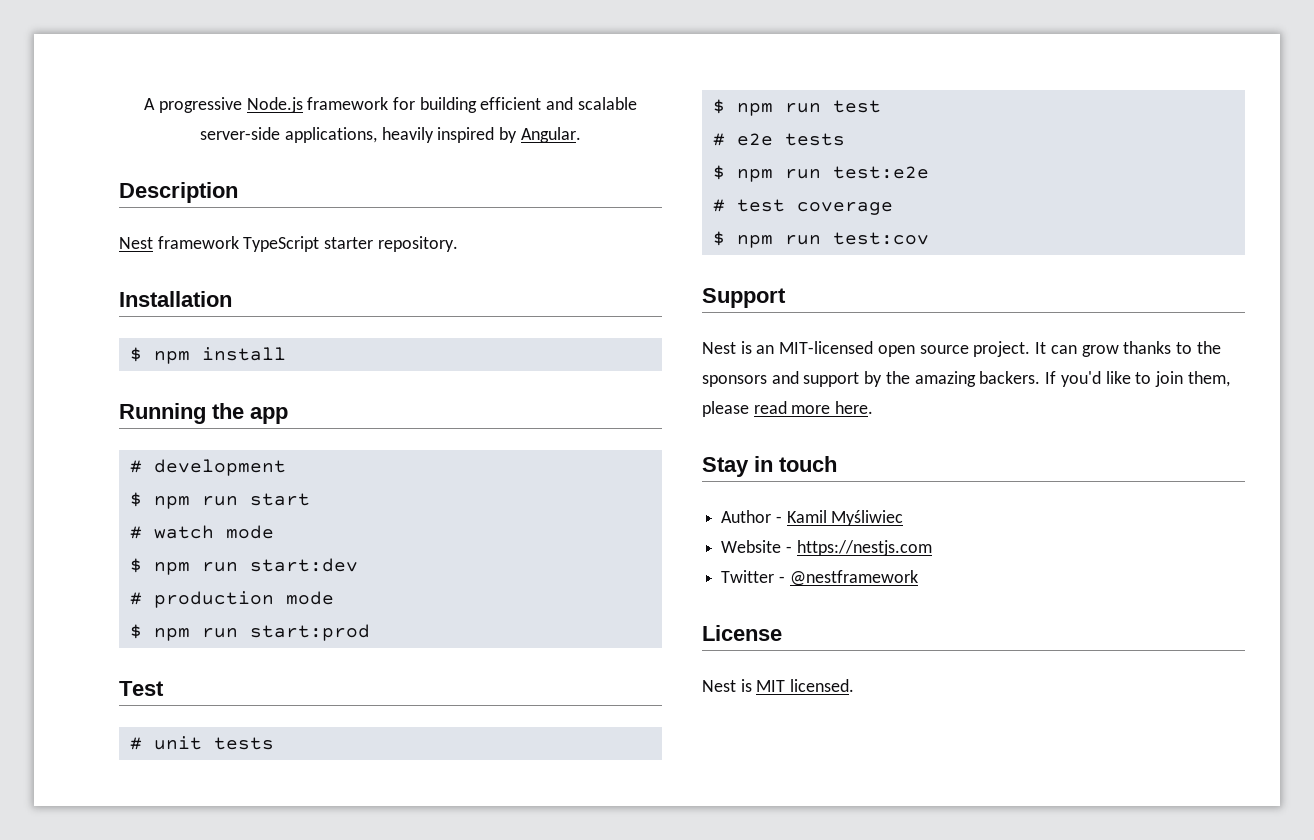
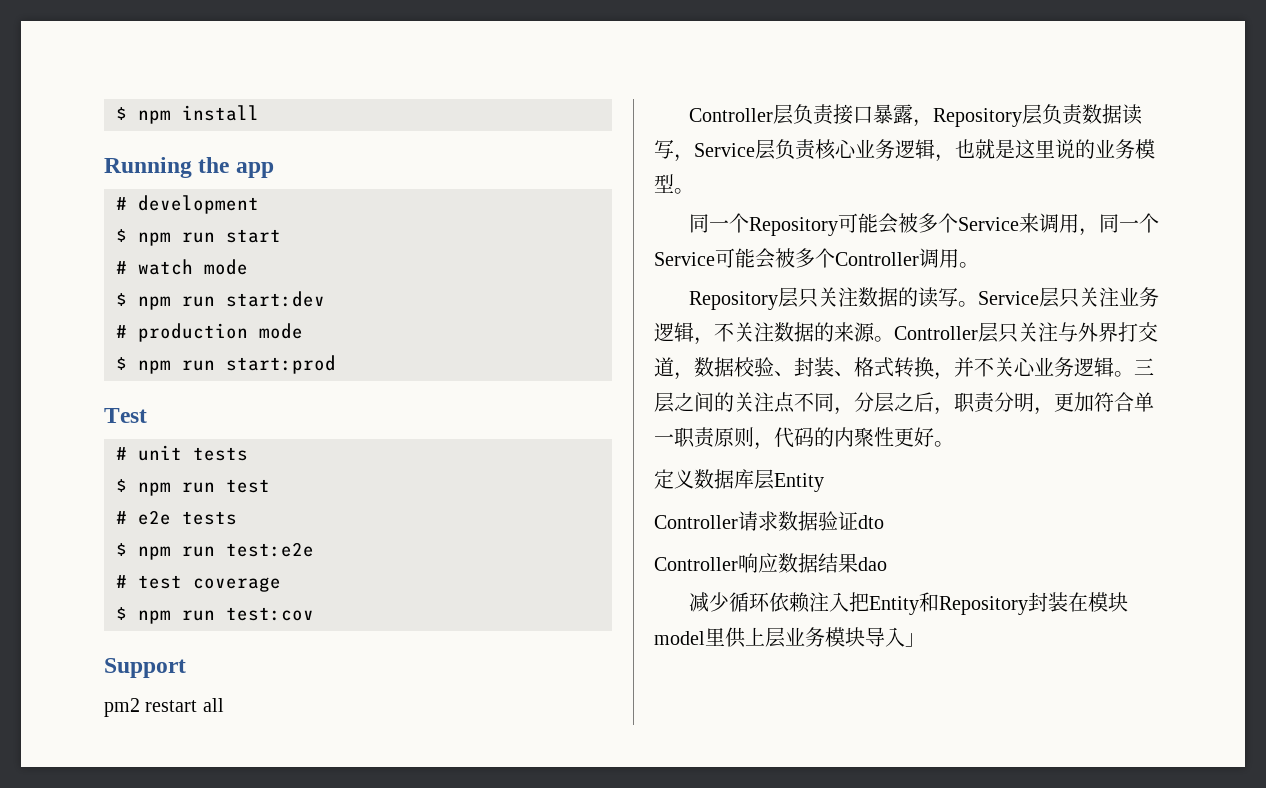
[144,97,637,113] [200,127,581,143] [119,182,238,203] [119,236,458,252] [119,291,232,307] A progressive Node.js framework for building efficient and scalable server-side applications, heavily inspired by Angular. // Description // Nest framework TypeScript starter repository. // Installation // -> (116, 113) none
[702,341,1221,357] [702,371,1230,387] [702,401,874,417] [702,456,837,477] [721,510,904,526] [721,540,932,556] [721,570,918,586] [702,625,782,641] [702,679,855,692] Nest is an MIT-licensed open source project. It can grow thanks to the sponsors and support by the amazing backers. If you'd like to join them, please read more here. // Stay in touch // Author - Kamil Myśliwiec // Website - https://nestjs.com // Twitter - @nestframework // License // Nest is MIT licensed. -> [104,698,224,717] [689,104,1143,127] [654,139,1155,162] [654,174,694,194] [689,213,1160,236] [654,248,979,269] [689,287,1160,310] [654,322,1158,345] [654,357,1154,380] [654,392,1154,415] [654,427,954,450] [654,469,824,492] [654,511,884,531] [654,553,887,573] [689,592,1129,615] [654,627,925,648] pm2 restart all // Controller层负责接口暴露，Repository层负责数据读写，Service层负责核心业务逻辑，也就是这里说的业务模型。 // 同一个Repository可能会被多个Service来调用，同一个Service可能会被多个Controller调用。 // Repository层只关注数据的读写。Service层只关注业务逻辑，不关注数据的来源。Controller层只关注与外界打交道，数据校验、封装、格式转换，并不关心业务逻辑。三层之间的关注点不同，分层之后，职责分明，更加符合单一职责原则，代码的内聚性更好。 // 定义数据库层Entity // Controller请求数据验证dto // Controller响应数据结果dao // 减少循环依赖注入把Entity和Repository封装在模块model里供上层业务模块导入」

